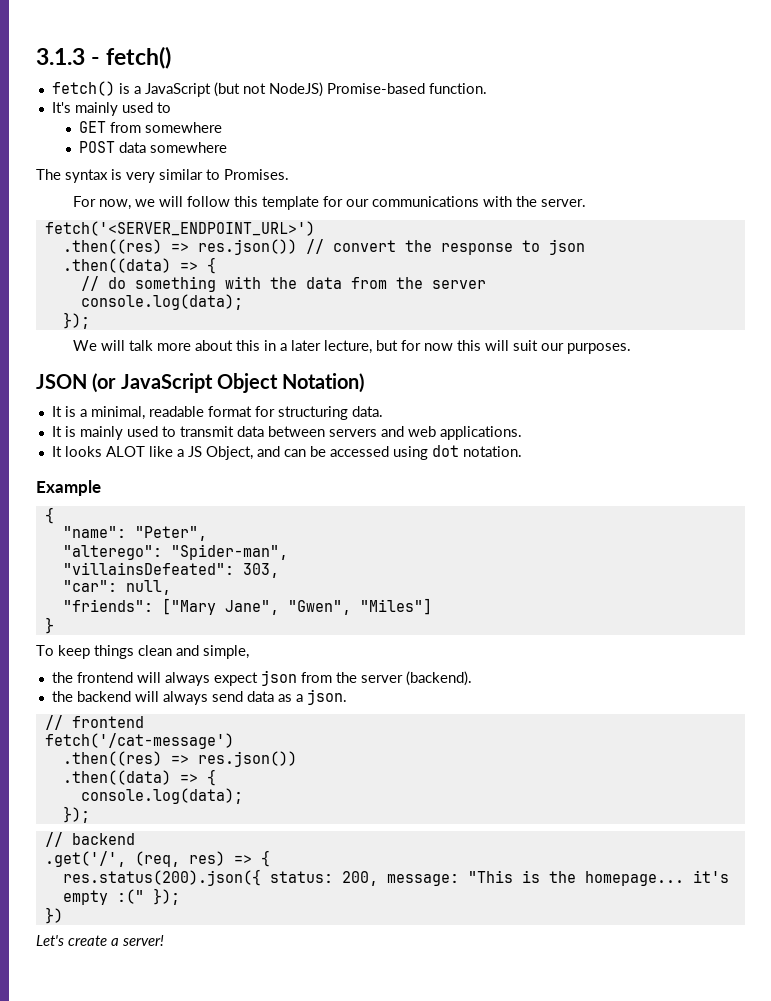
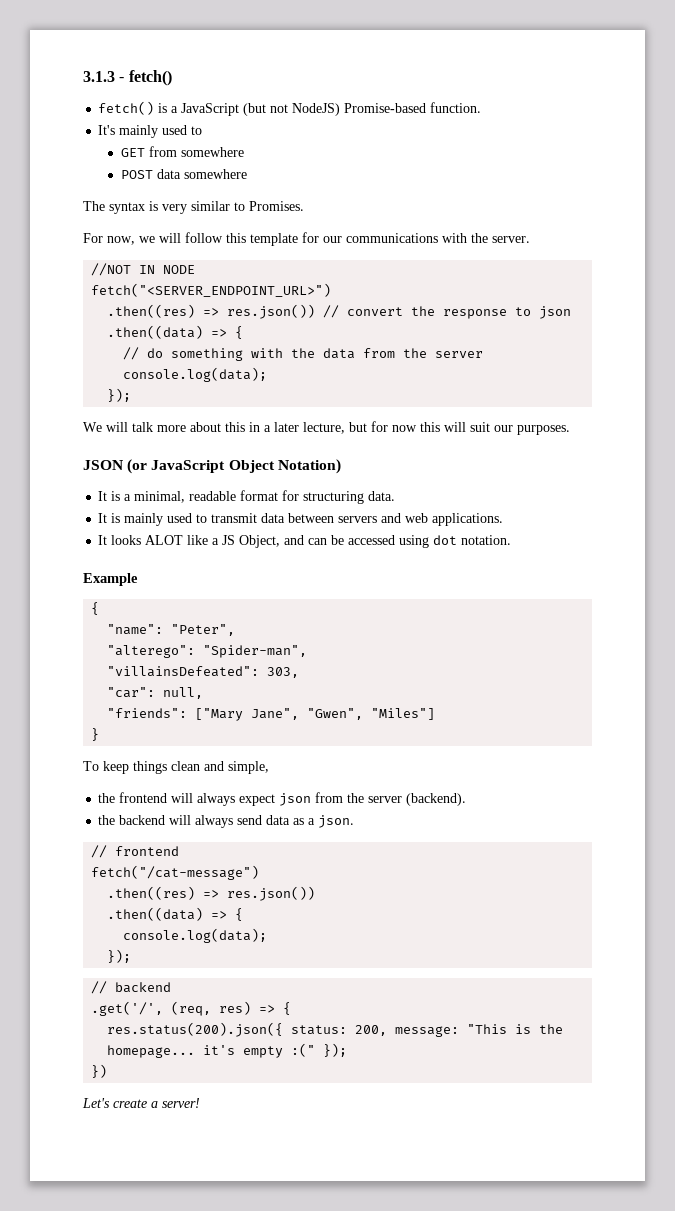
[44,221,315,236] fetch('<SERVER_ENDPOINT_URL>') -> [91,263,196,276] [91,283,332,297] //NOT IN NODE // fetch("<SERVER_ENDPOINT_URL>")
[44,733,234,749] fetch('/cat-message') -> [91,865,260,880] fetch("/cat-message")

